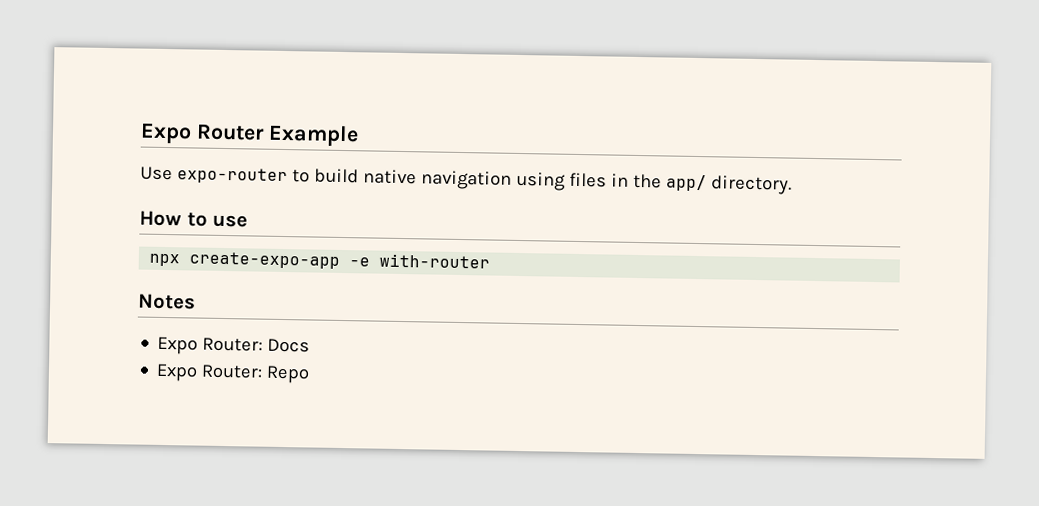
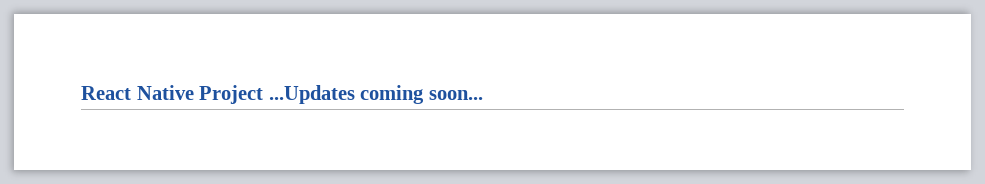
[140,123,359,148] [140,166,792,195] [139,210,249,228] [149,251,491,269] [138,293,196,310] [157,336,311,355] [156,363,311,384] Expo Router Example // Use expo-router to build native navigation using files in the app/ directory. // How to use // npx create-expo-app -e with-router // Notes // Expo Router: Docs // Expo Router: Repo -> [81,85,483,104] React Native Project ...Updates coming soon...

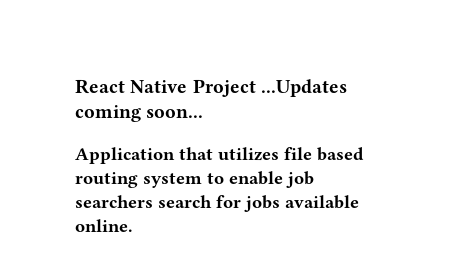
(483, 95) none -> [75,147,364,164] [75,171,314,188] [75,195,359,212] [75,219,133,232] // Application that utilizes file based routing system to enable job searchers search for jobs available online.

